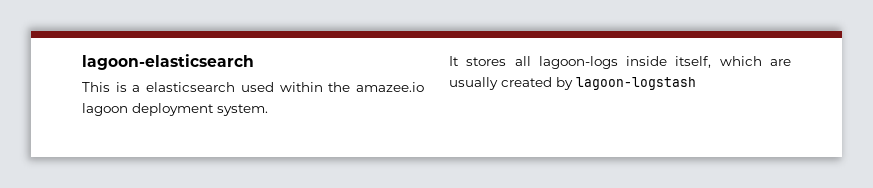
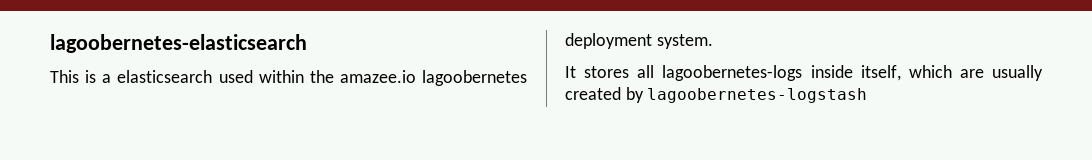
[82,54,254,70] lagoon-elasticsearch -> [50,34,307,53] lagoobernetes-elasticsearch
[82,103,128,116] lagoon -> [422,70,527,86] lagoobernetes
[538,56,618,69] lagoon-logs -> [662,65,803,81] lagoobernetes-logs
[576,77,696,90] lagoon-logstash -> [647,88,868,103] lagoobernetes-logstash

